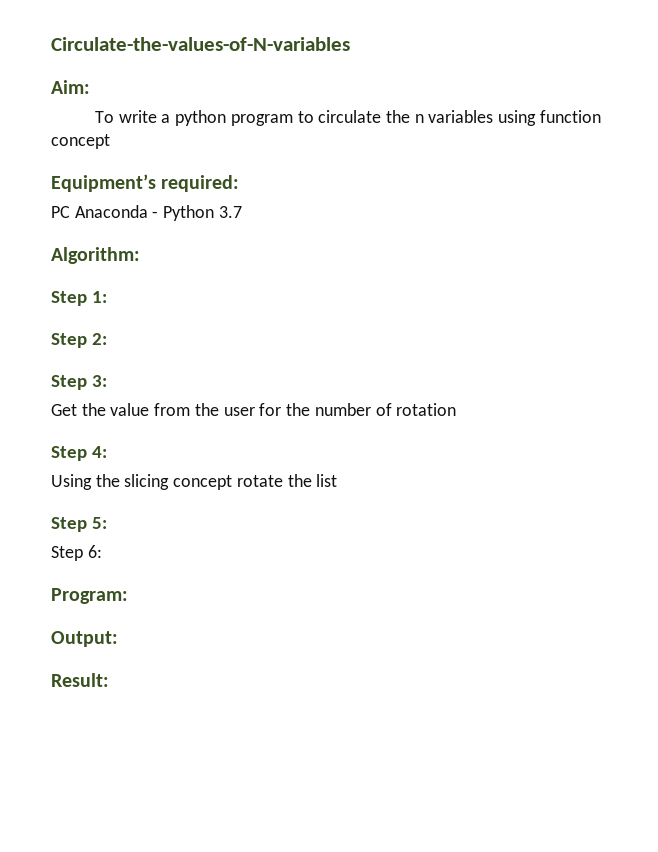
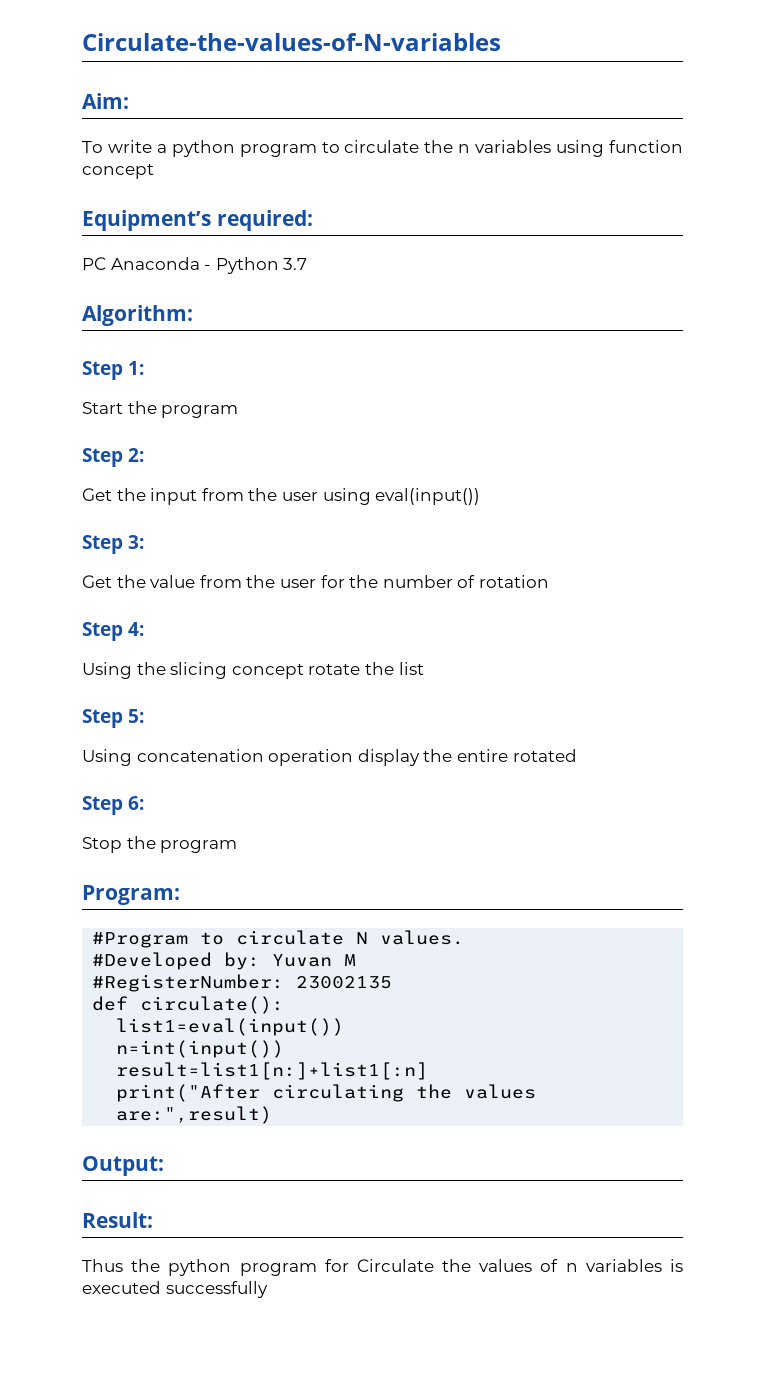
(107, 297) none -> [82,401,239,418] // Start the program
(107, 339) none -> [82,488,481,505] // Get the input from the user using eval(input())
[51,545,102,561] [51,588,128,604] [51,631,118,647] [51,673,109,687] Step 6: // Program: // Output: // Result: -> [82,749,577,766] [82,796,145,815] [82,836,238,853] [82,885,180,905] [92,930,465,948] [92,952,357,970] [92,974,393,992] [92,996,285,1014] [116,1018,345,1036] [116,1040,285,1058] [116,1062,429,1080] [116,1084,537,1102] [116,1106,273,1124] [82,1156,164,1176] [82,1212,153,1228] [82,1259,683,1276] [82,1281,268,1298] Using concatenation operation display the entire rotated // Step 6: // Stop the program // Program: // #Program to circulate N values. // #Developed by: Yuvan M // #RegisterNumber: 23002135 // def circulate(): // list1=eval(input()) // n=int(input()) // result=list1[n:]+list1[:n] // print("After circulating the values are:",result) // Output: // Result: // Thus the python program for Circulate the values of n variables is executed successfully

